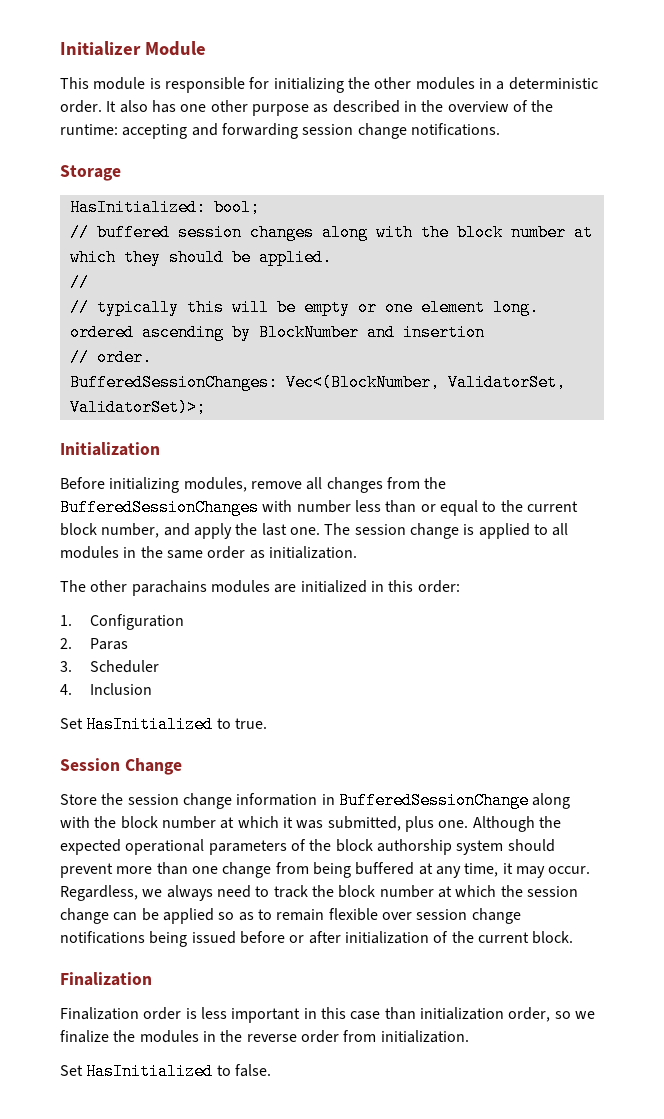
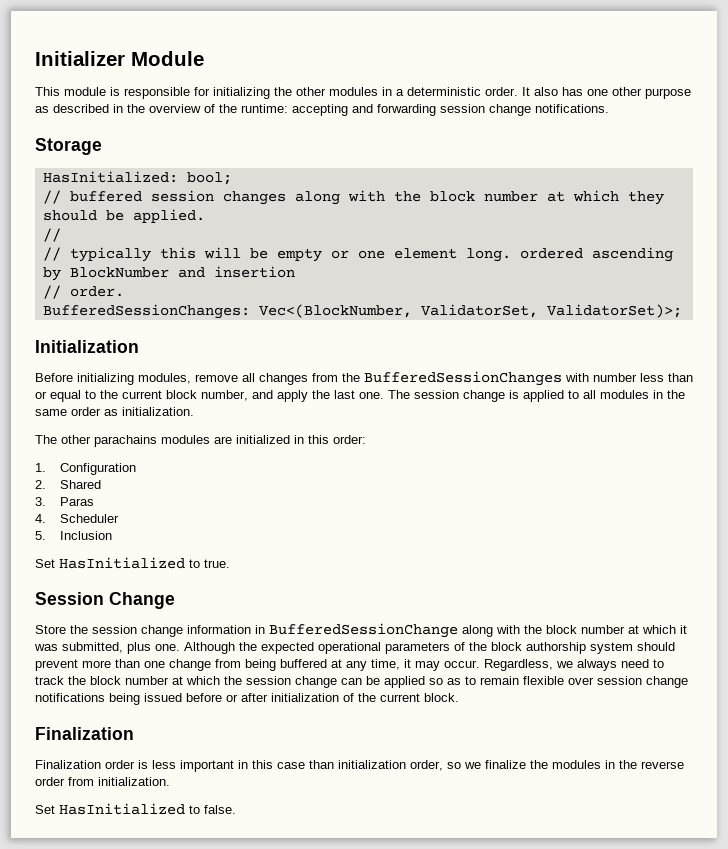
(72, 643) none -> [60,480,102,489] [35,497,46,506] Shared // 3.
[60,661,72,672] 3. -> [35,514,46,523] 4.
[60,684,72,695] 4. -> [35,531,46,540] 5.

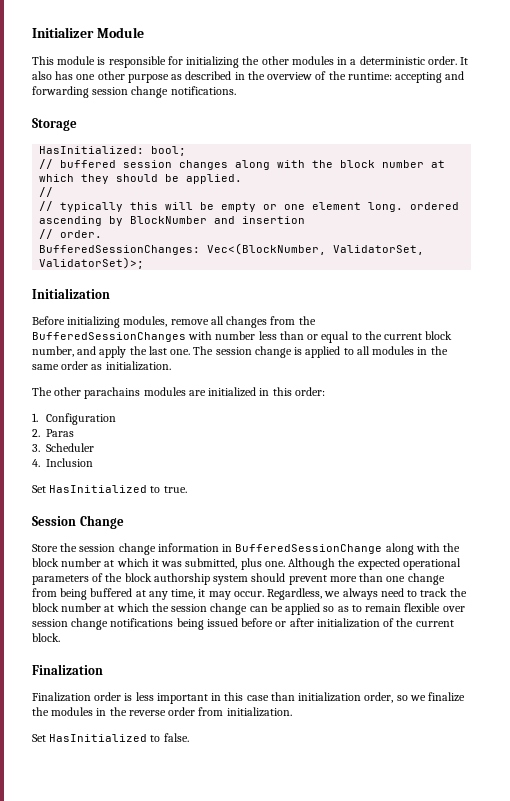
[60,480,102,489] [35,497,46,506] Shared // 3. -> (40, 433) none
[35,514,46,523] 4. -> [32,444,40,452] 3.
[35,531,46,540] 5. -> [32,459,40,467] 4.

